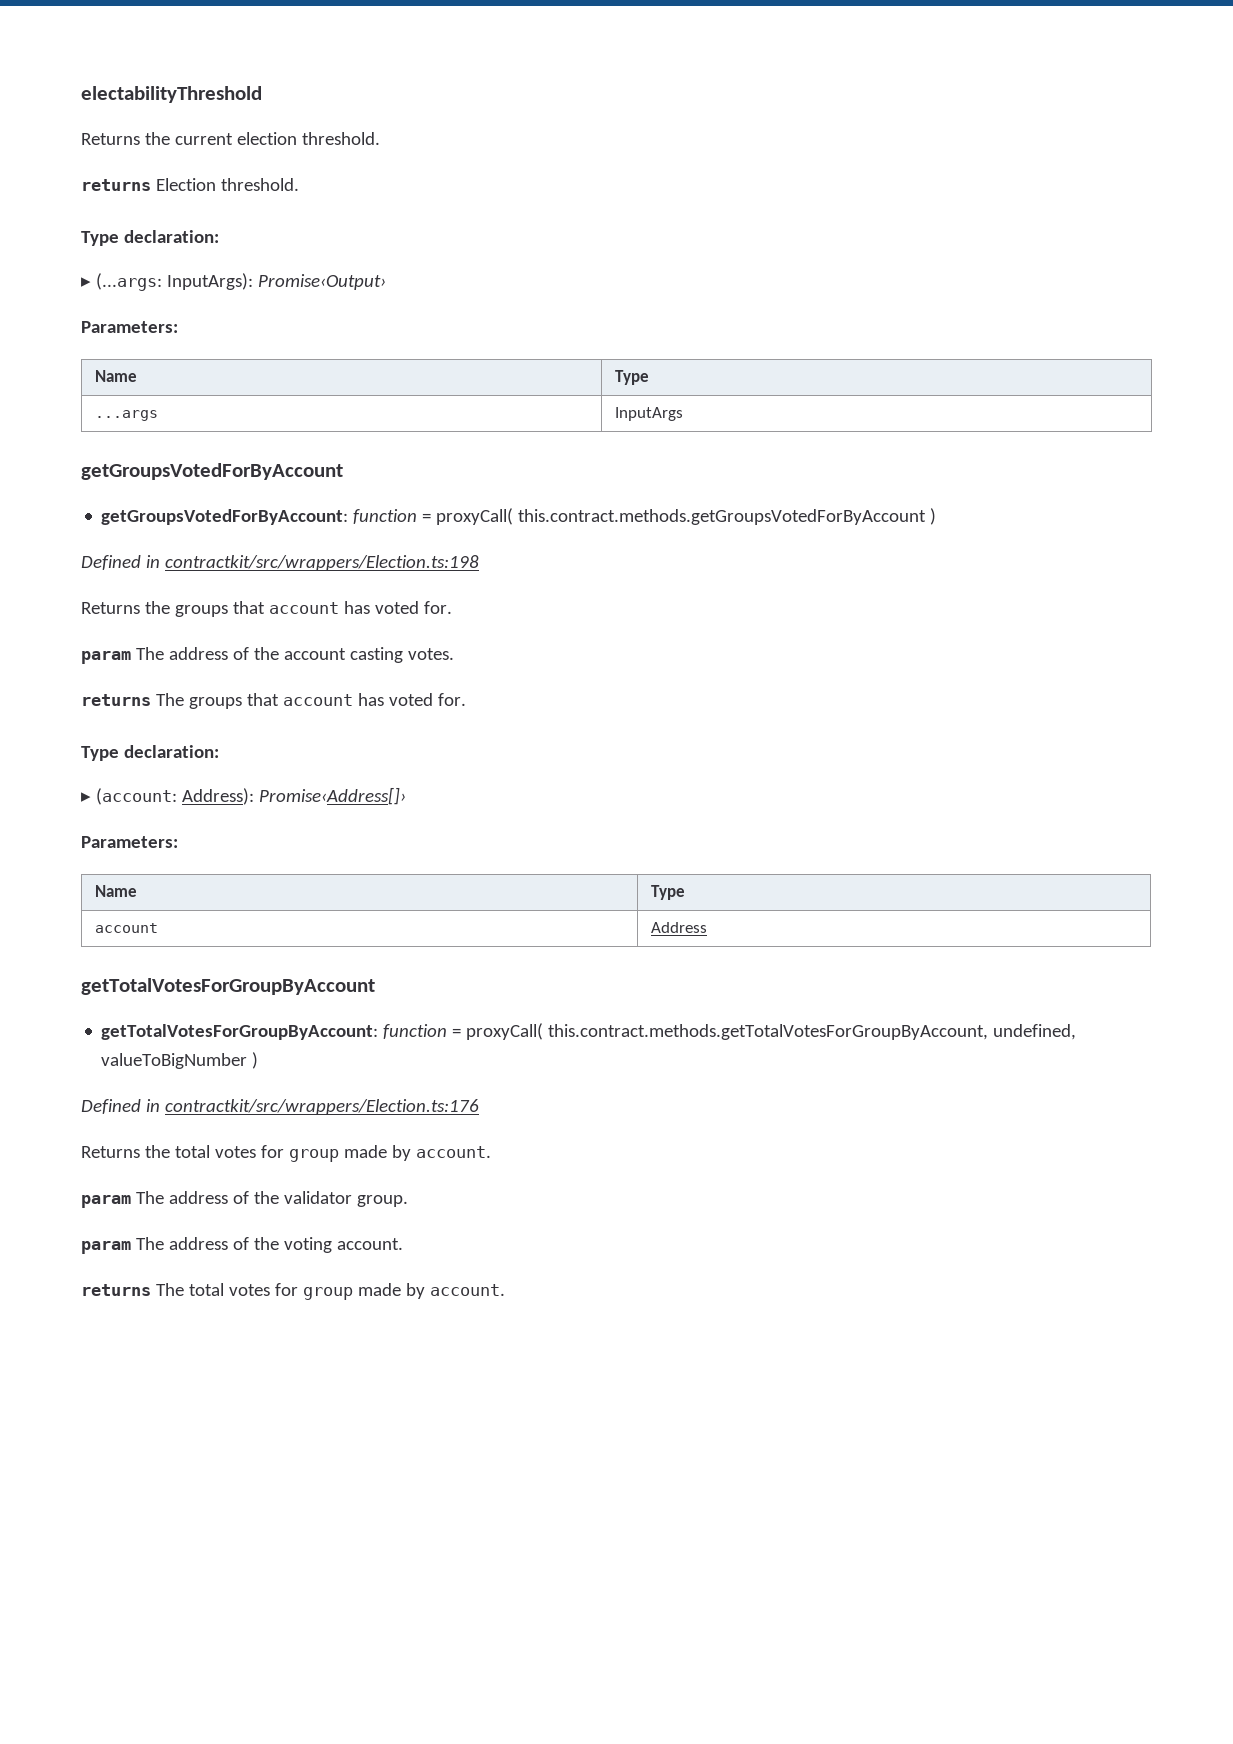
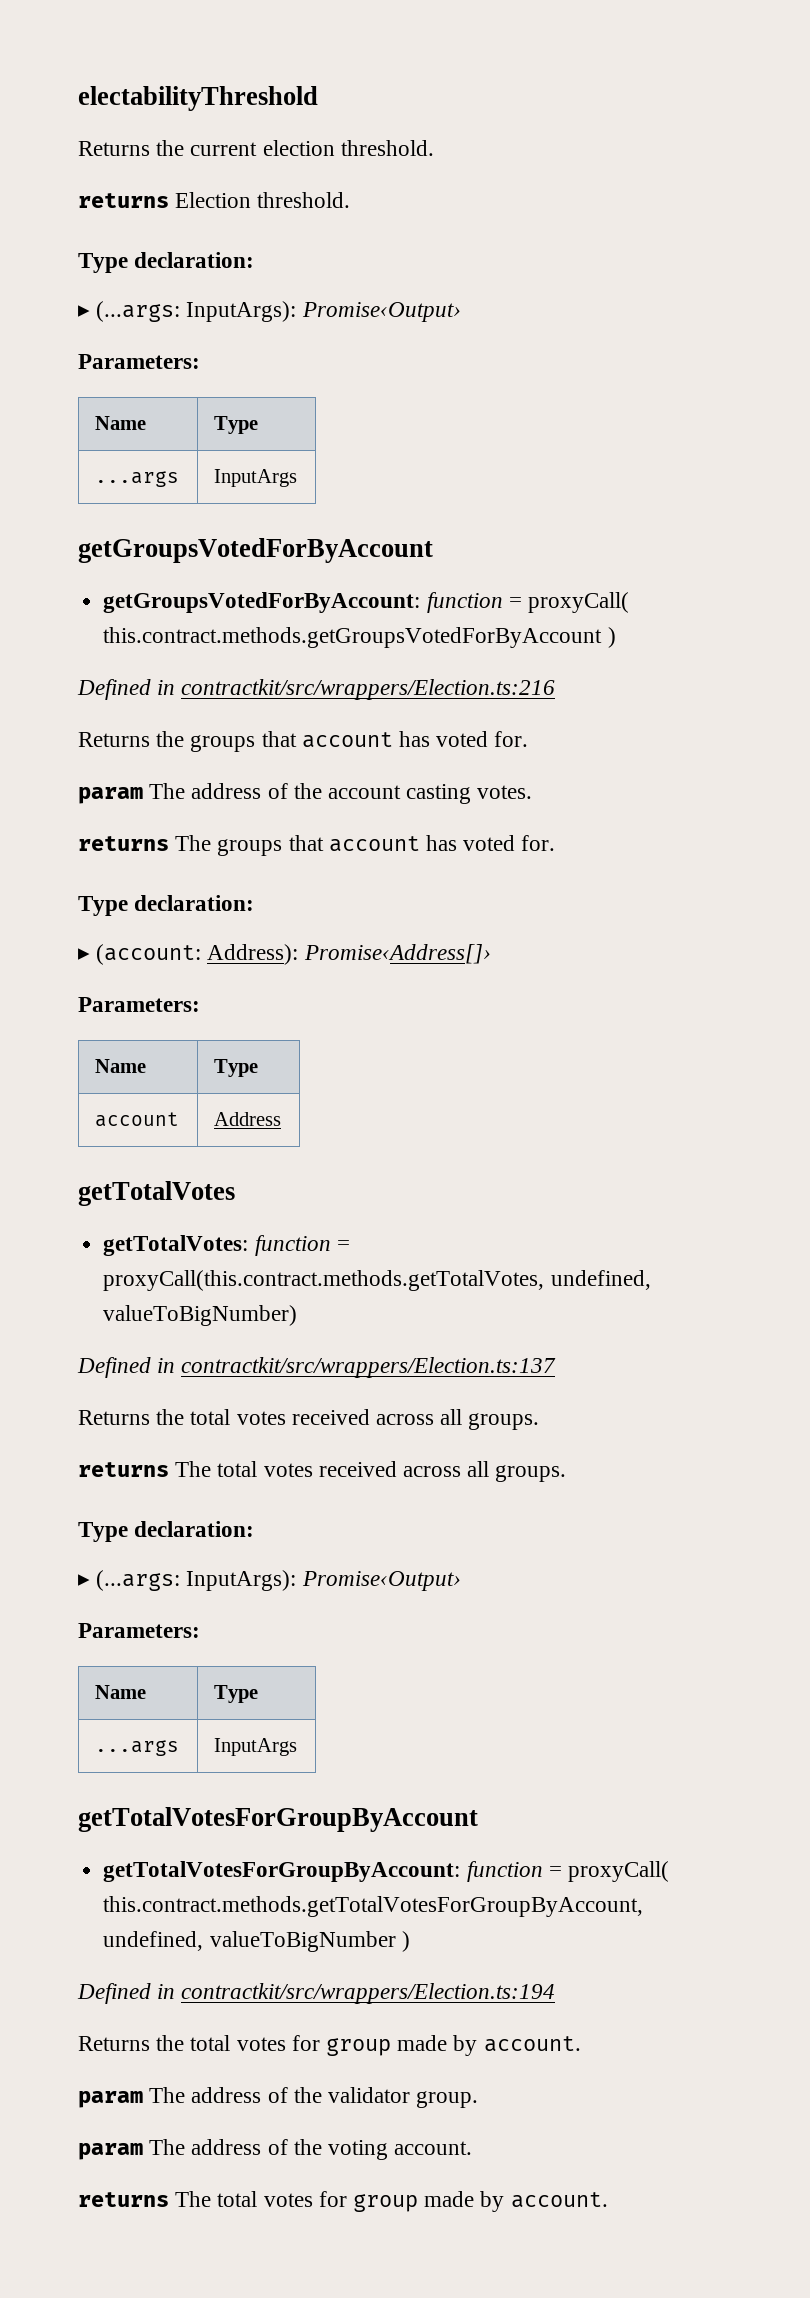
[164,555,479,571] contractkit/src/wrappers/Election.ts:198 -> [181,679,556,700] contractkit/src/wrappers/Election.ts:216
(707, 927) none -> [78,1181,235,1206] [103,1235,350,1256] [103,1270,651,1291] [103,1305,298,1326] [77,1357,557,1378] [78,1409,540,1430] [78,1461,567,1482] [78,1521,255,1542] [78,1570,461,1591] [78,1623,200,1638] [95,1685,147,1699] [214,1685,259,1703] [95,1740,180,1756] [214,1738,298,1756] // getTotalVotes // getTotalVotes: function = proxyCall(this.contract.methods.getTotalVotes, undefined, valueToBigNumber) // Defined in contractkit/src/wrappers/Election.ts:137 // Returns the total votes received across all groups. // returns The total votes received across all groups. // Type declaration: // ▸ (...args: InputArgs): Promise‹Output› // Parameters: // Name | Type // ...args | InputArgs
[164,1099,479,1115] contractkit/src/wrappers/Election.ts:176 -> [181,1983,556,2004] contractkit/src/wrappers/Election.ts:194

